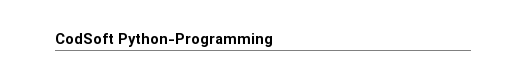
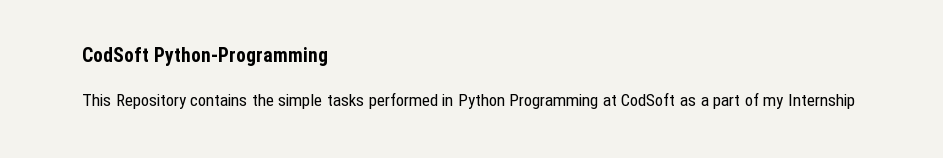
(273, 40) none -> [82,92,856,109] // This Repository contains the simple tasks performed in Python Programming at CodSoft as a part of my Internship

